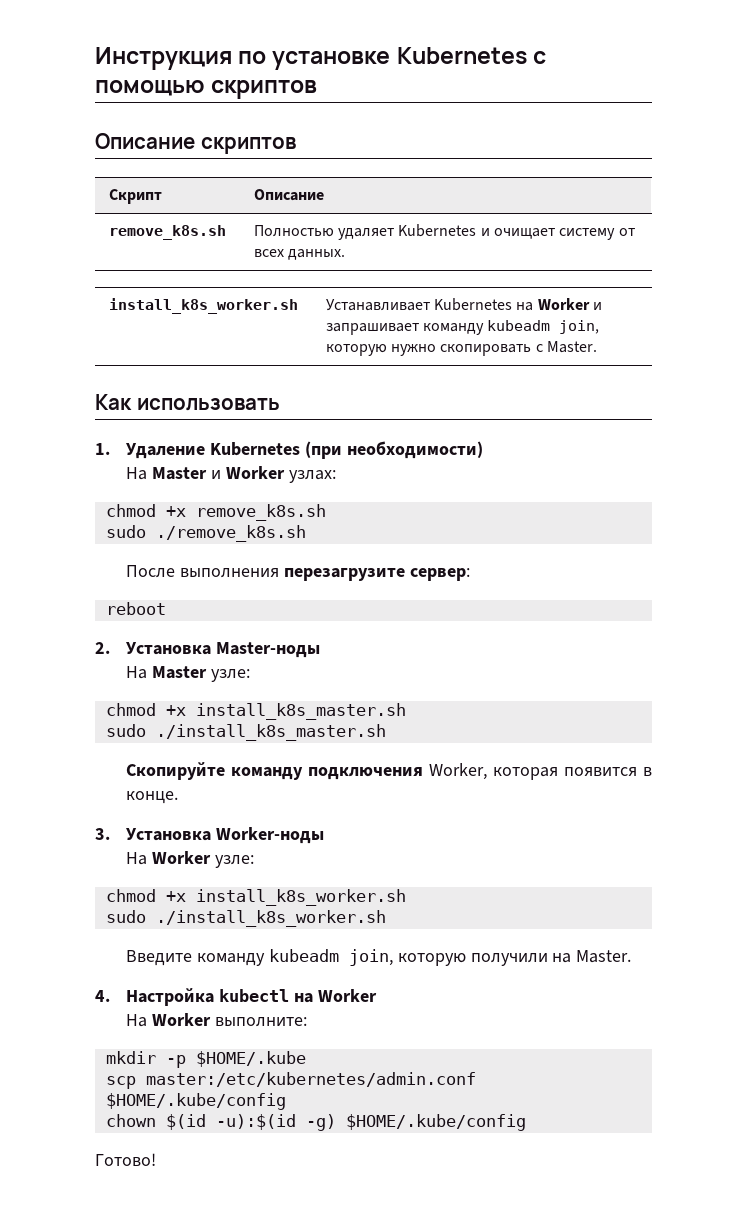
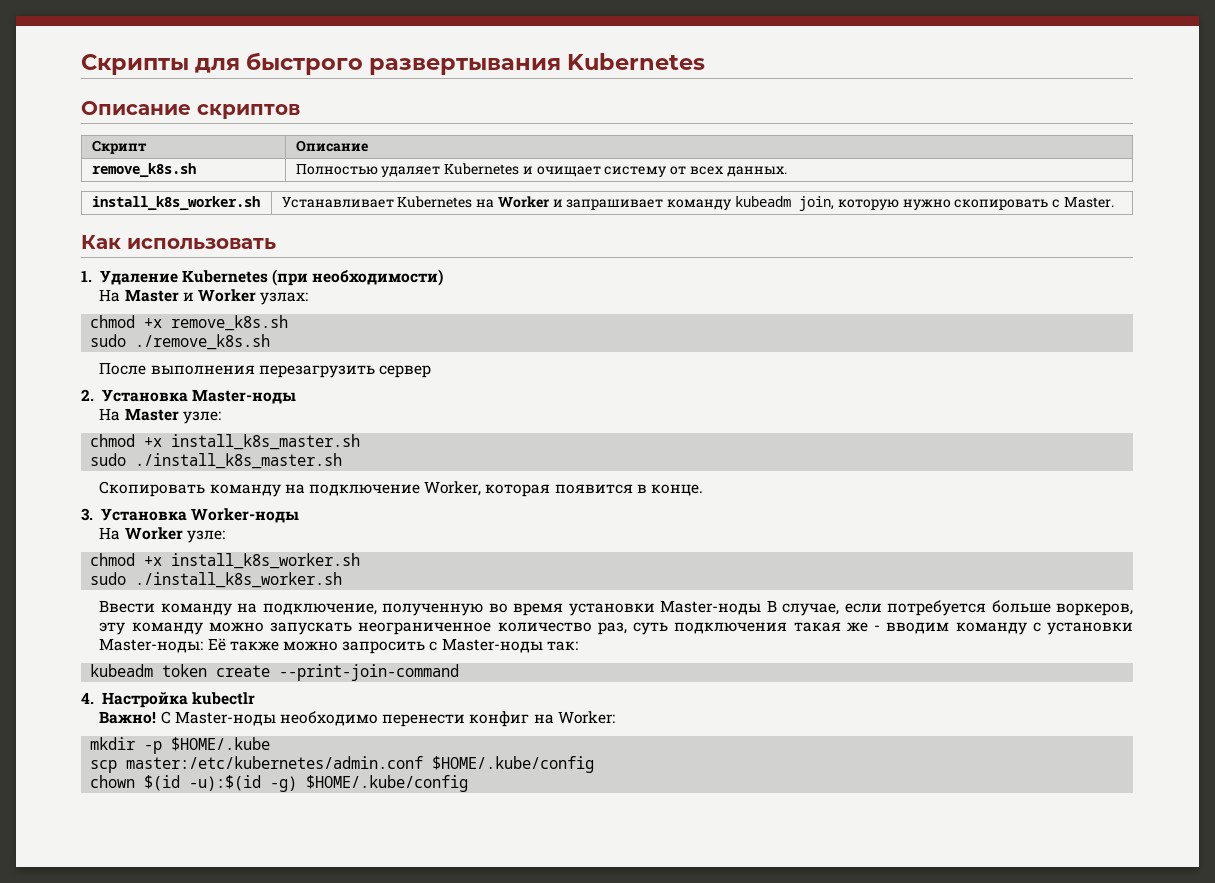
[95,47,546,70] [95,80,318,99] Инструкция по установке Kubernetes с помощью скриптов -> [81,52,706,75] Скрипты для быстрого развертывания Kubernetes
[283,568,470,581] [105,602,166,615] перезагрузите сервер: // reboot -> [258,365,432,378] перезагрузить сервер
[126,762,424,780] Скопируйте команду подключения -> [99,481,421,497] Скопировать команду на подключение
[126,949,632,966] [95,988,377,1006] [126,1013,307,1027] Введите команду kubeadm join, которую получили на Master. // 4. Настройка kubectl на Worker // На Worker выполните: -> [99,600,1133,616] [99,622,1134,635] [99,638,578,654] [90,664,460,681] [81,692,255,708] [99,711,615,727] Ввести команду на подключение, полученную во время установки Master-ноды В случае, если потребуется больше воркеров, эту команду можно запускать неограниченное количество раз, суть подключения такая же - вводим команду с установки Master-ноды: Её также можно запросить с Master-ноды так: // kubeadm token create --print-join-command // 4. Настройка kubectlr // Важно! С Master-ноды необходимо перенести конфиг на Worker:
[95,1153,156,1166] // Готово! -> (469, 783) none

